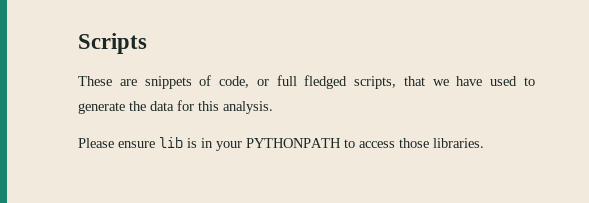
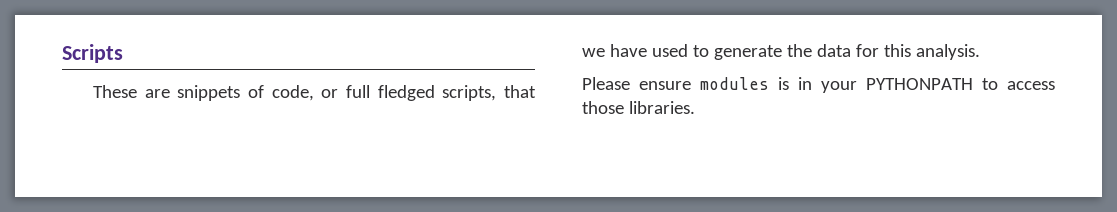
[159,137,183,148] lib -> [700,77,769,90] modules

